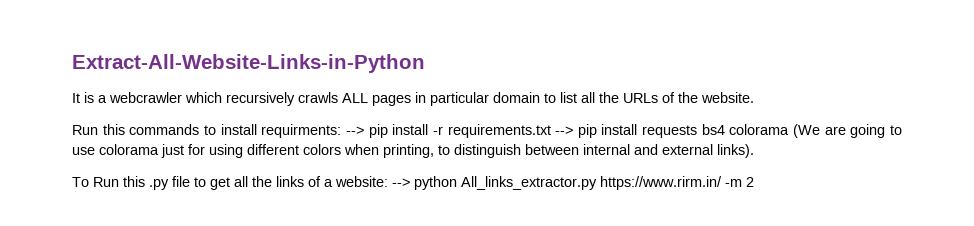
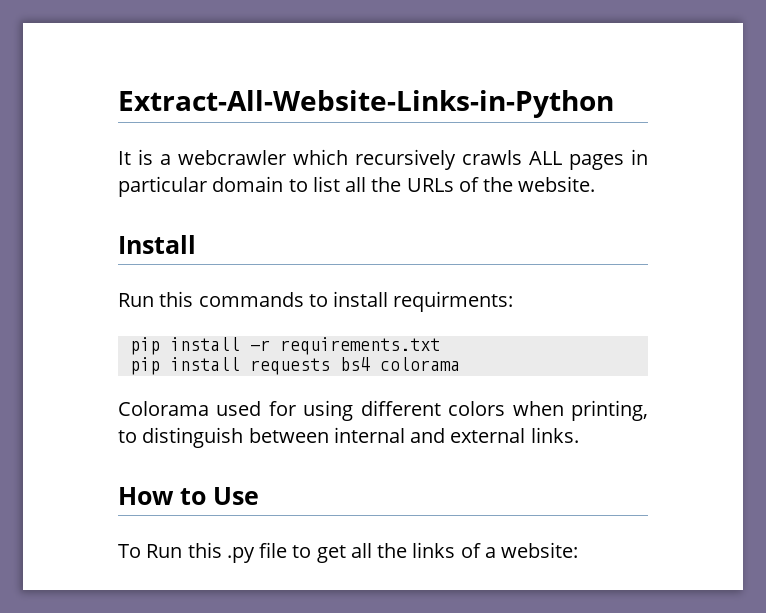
(754, 97) none -> [118,235,196,254] // Install
[345,126,364,135] --> -> (514, 301) //
[555,126,574,135] --> -> (440, 346) //
[793,124,902,138] [72,144,184,158] (We are going to use colorama just -> [118,401,262,416] // Colorama used
[717,144,754,158] links). -> [530,427,579,443] [118,487,259,505] links. // How to Use
[392,176,754,190] --> python All_links_extractor.py https://www.rirm.in/ -m 2 -> (579, 550) none

